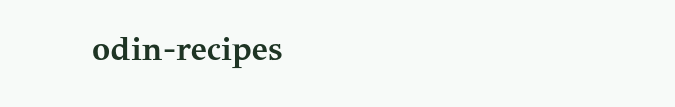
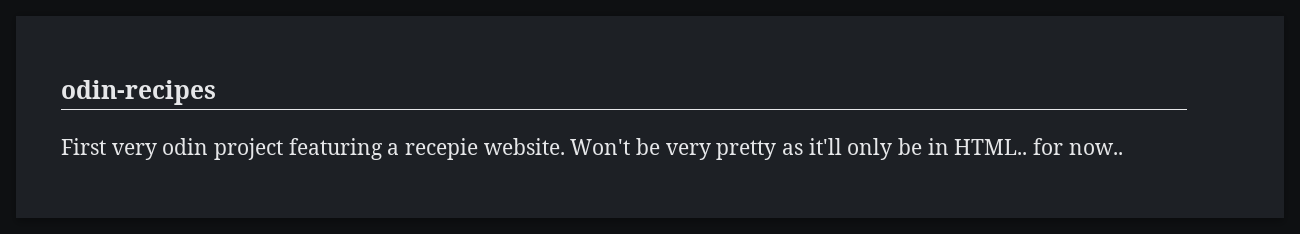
(282, 53) none -> [61,138,1123,160] // First very odin project featuring a recepie website. Won't be very pretty as it'll only be in HTML.. for now..

